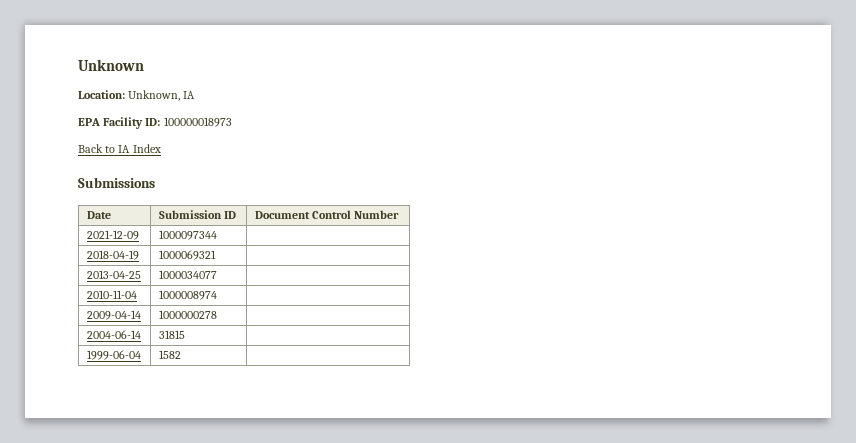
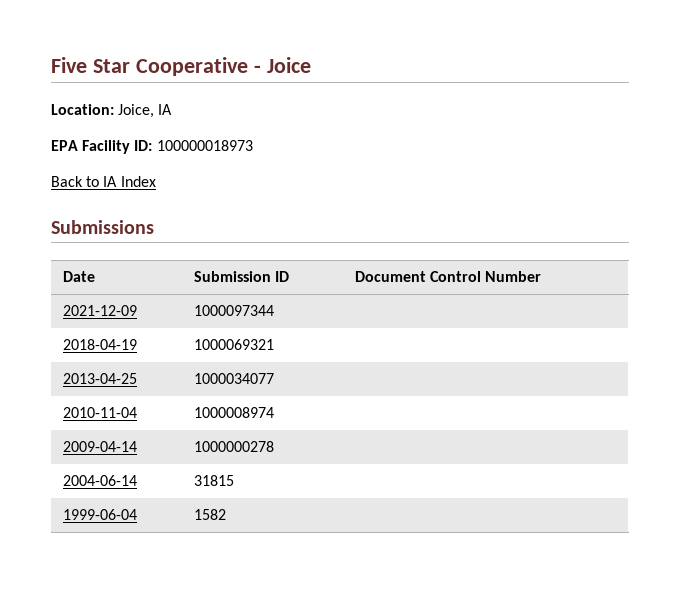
[78,59,144,71] Unknown -> [51,57,311,76] Five Star Cooperative - Joice
[128,90,181,101] Unknown, -> [118,104,155,118] Joice,

